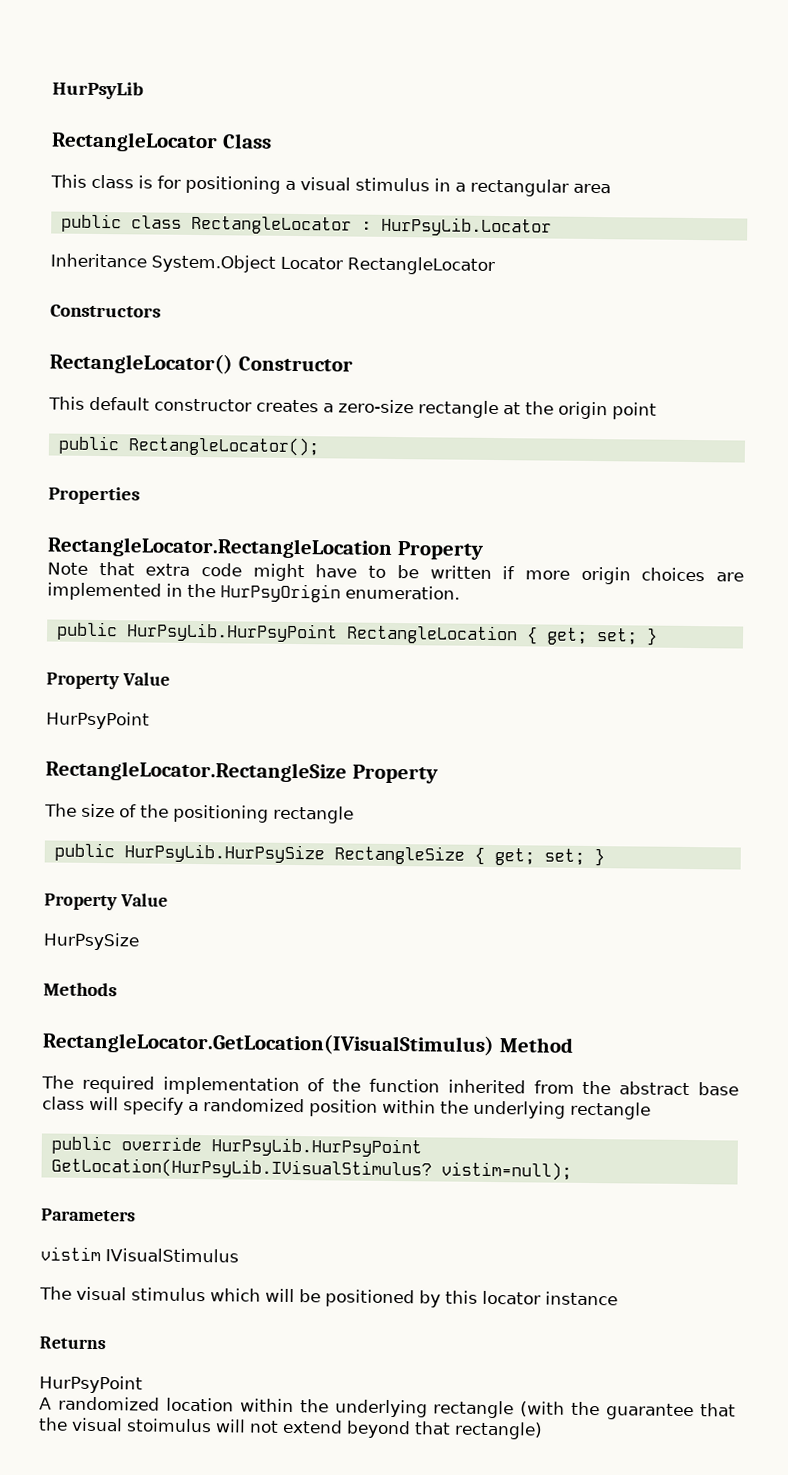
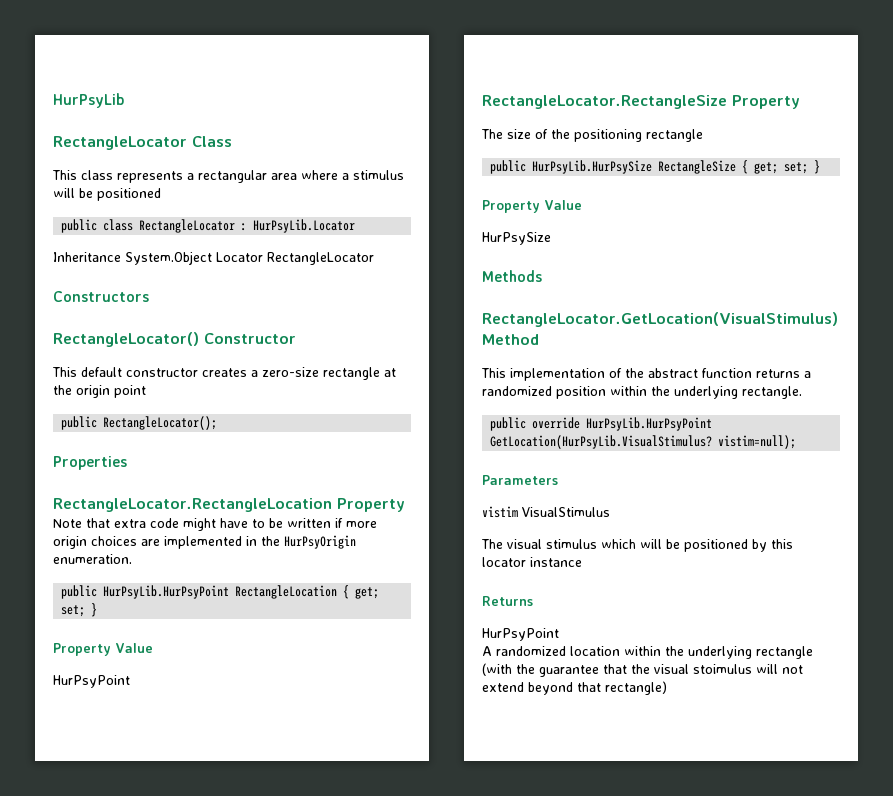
[138,175,611,197] is for positioning a visual stimulus in a rectangular area -> [117,170,404,183] [53,188,161,201] represents a rectangular area where a stimulus will be positioned
[42,1031,494,1057] RectangleLocator.GetLocation(IVisualStimulus) -> [482,312,838,327] RectangleLocator.GetLocation(VisualStimulus)
[41,1075,155,1094] The required -> [481,368,506,378] This
[369,1078,739,1096] [42,1096,184,1115] function inherited from the abstract base class will specify -> [648,368,800,378] abstract function returns
[570,1101,651,1120] rectangle -> [742,386,802,399] rectangle.
[50,1157,432,1180] GetLocation(HurPsyLib.IVisualStimulus? -> [490,435,713,449] GetLocation(HurPsyLib.VisualStimulus?
[105,1248,239,1263] IVisualStimulus -> [522,507,610,517] VisualStimulus

